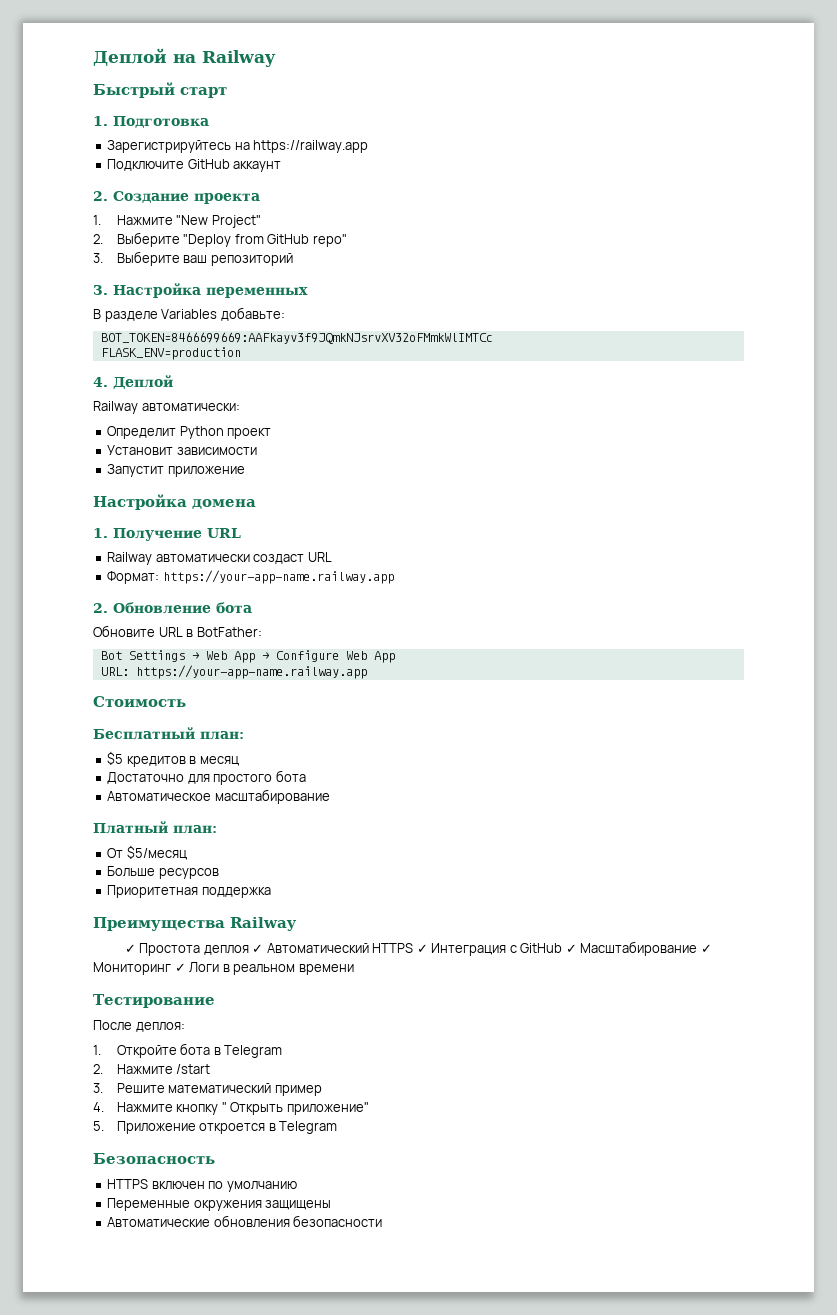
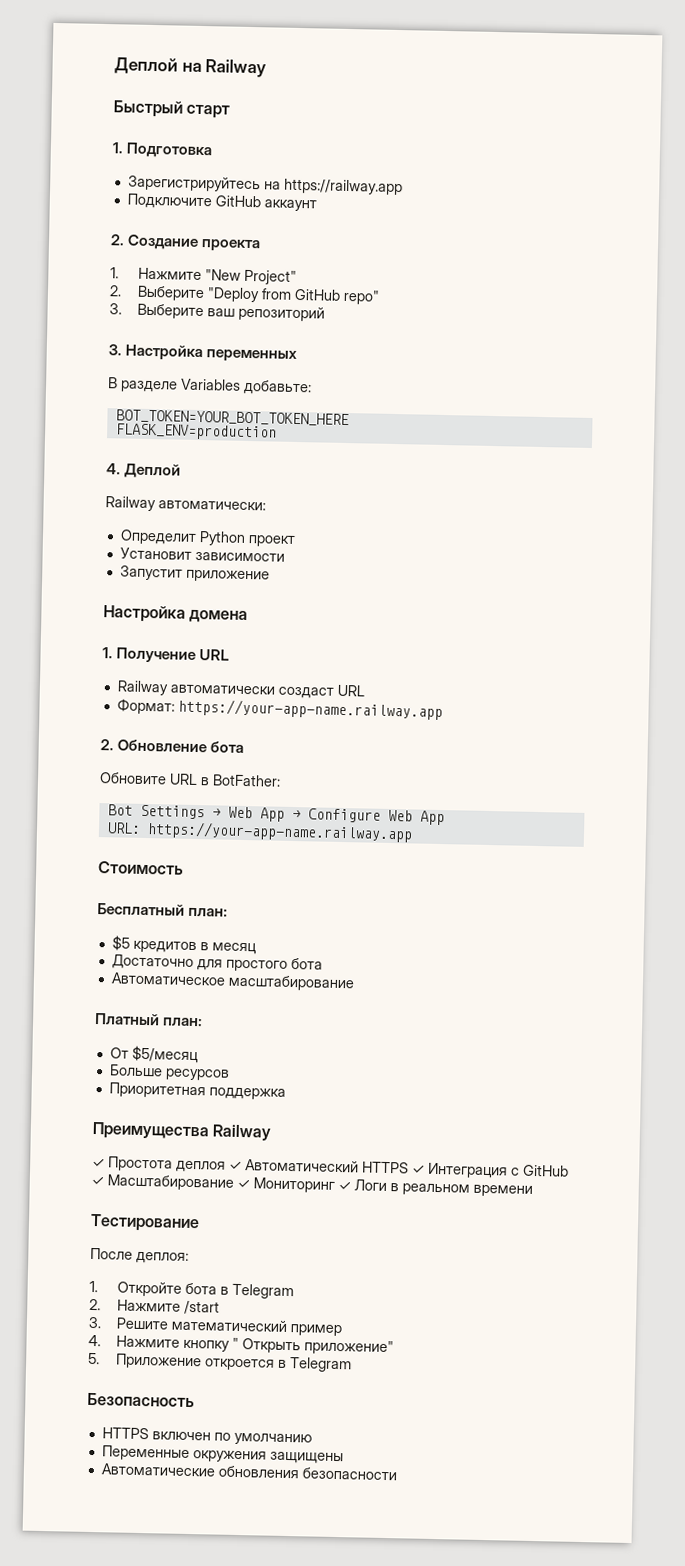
[100,332,493,344] BOT_TOKEN=8466699669:AAFkayv3f9JQmkNJsrvXV32oFMmkWlIMTCc -> [115,409,349,427] BOT_TOKEN=YOUR_BOT_TOKEN_HERE

